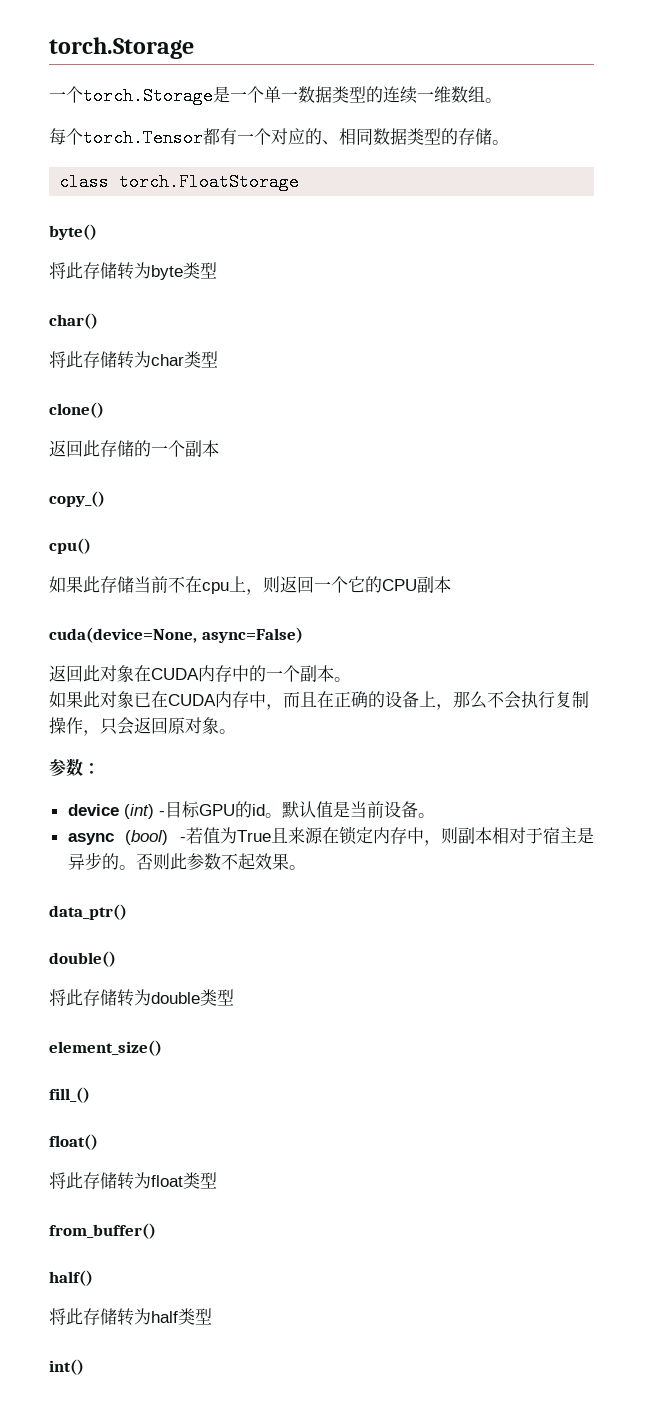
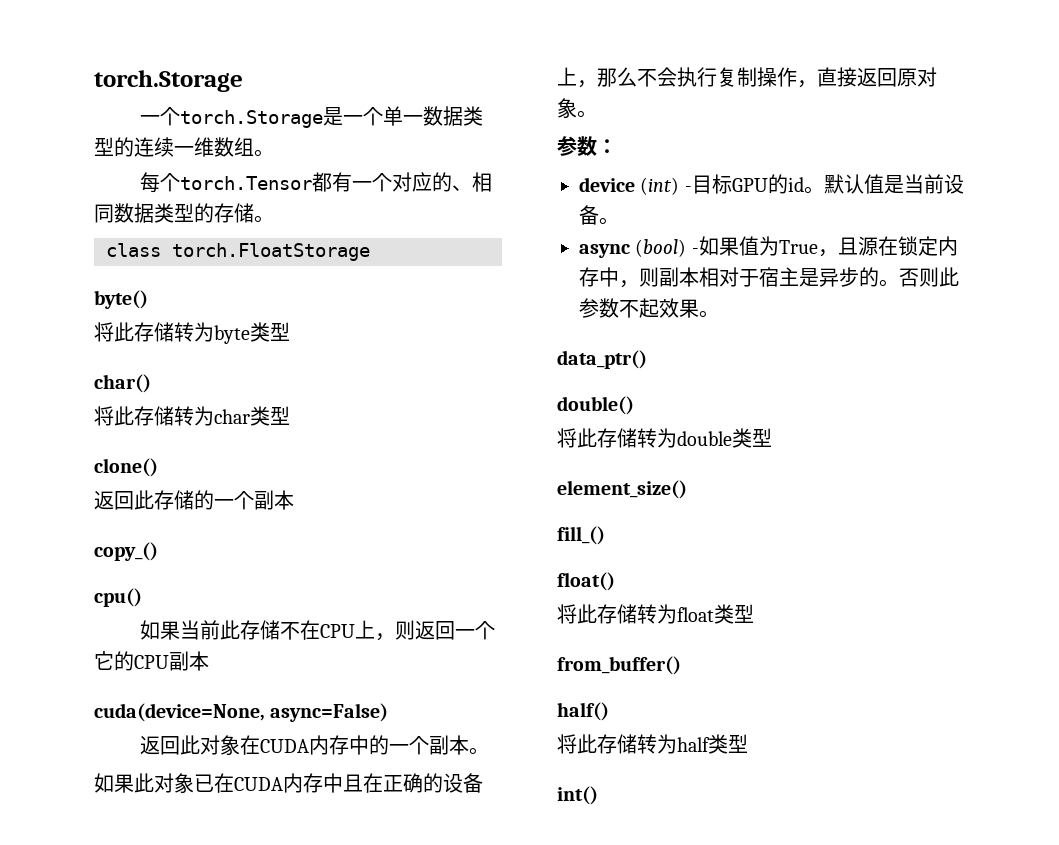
[83,576,229,594] 此存储当前不在cpu -> [180,620,356,640] 当前此存储不在CPU
[266,691,300,710] ，而 -> (343, 783) none
[100,717,134,735] 只会 -> [817,67,857,87] 直接
[185,827,203,844] 若 -> [698,236,739,256] 如果
[270,827,305,844] 且来 -> [817,237,858,257] ，且

